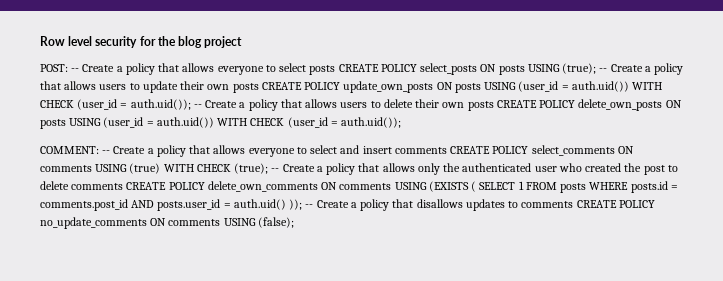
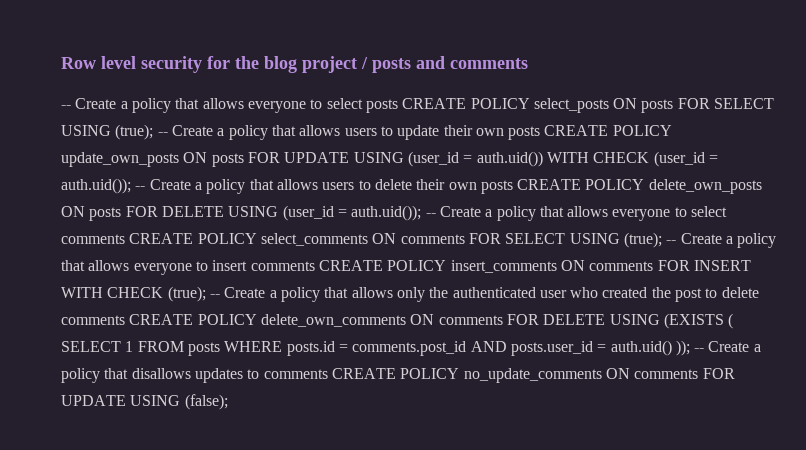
[40,64,68,72] // POST: -> [361,56,528,73] / posts and comments //
(525, 70) none -> [677,98,775,109] FOR SELECT
(481, 88) none -> [247,152,350,163] FOR UPDATE
[69,117,402,128] [40,145,392,157] USING (user_id = auth.uid()) WITH CHECK (user_id = auth.uid()); // COMMENT: -- Create a policy that allows everyone to select and insert -> [125,205,728,221] FOR DELETE USING (user_id = auth.uid()); -- Create a policy that allows everyone to select
[95,163,161,174] USING (true) -> [468,232,777,248] [61,260,751,275] FOR SELECT USING (true); -- Create a policy that allows everyone to insert comments CREATE POLICY insert_comments ON comments FOR INSERT
(392, 186) none -> [506,314,606,325] FOR DELETE
(221, 222) none -> [702,368,735,379] [61,395,126,406] FOR UPDATE

